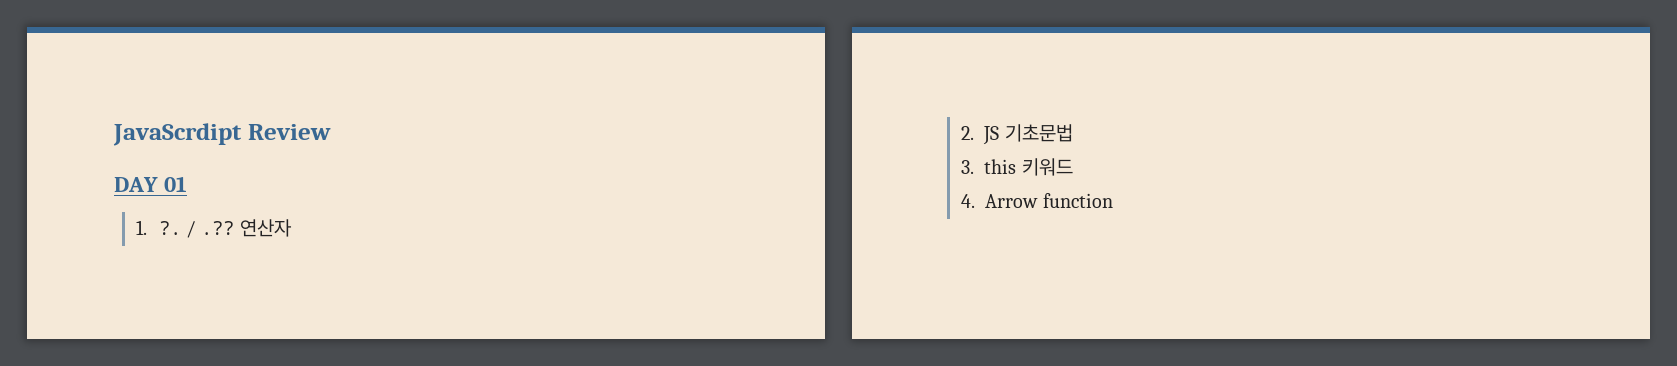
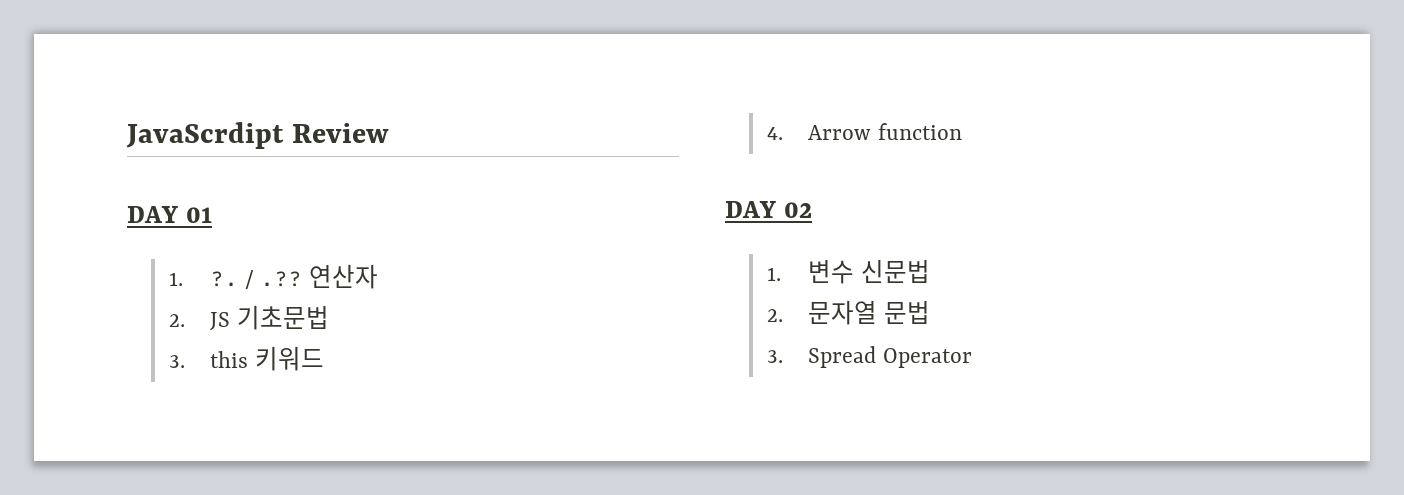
(1113, 200) none -> [725,201,812,218] [766,259,930,284] [766,300,930,325] [766,346,972,368] // DAY 02 // 1. 변수 신문법 // 2. 문자열 문법 // 3. Spread Operator

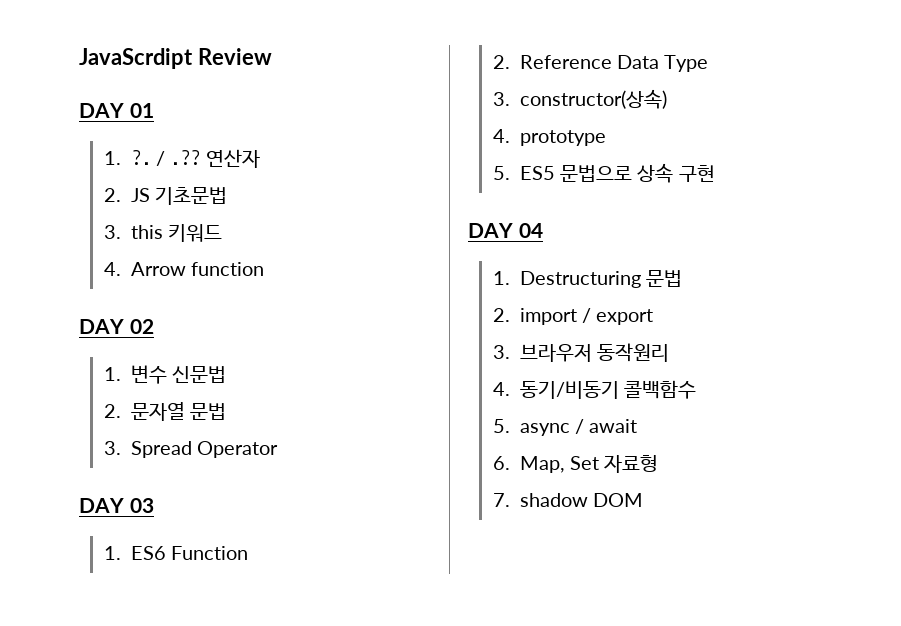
(972, 358) none -> [79,498,154,513] [103,546,249,560] [492,55,709,72] [492,89,667,109] [492,129,606,146] [492,163,715,183] [468,223,543,238] [492,270,683,288] [492,308,654,325] [492,343,670,362] [492,380,697,399] [492,419,638,436] [492,455,659,473] [492,493,644,507] // DAY 03 // 1. ES6 Function // 2. Reference Data Type // 3. constructor(상속) // 4. prototype // 5. ES5 문법으로 상속 구현 // DAY 04 // 1. Destructuring 문법 // 2. import / export // 3. 브라우저 동작원리 // 4. 동기/비동기 콜백함수 // 5. async / await // 6. Map, Set 자료형 // 7. shadow DOM

